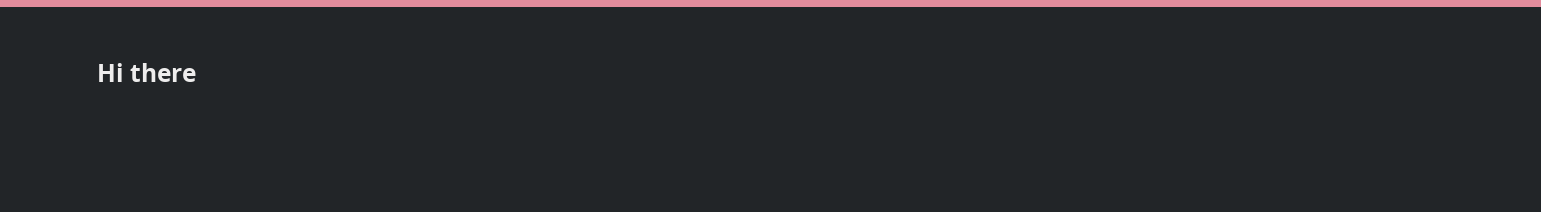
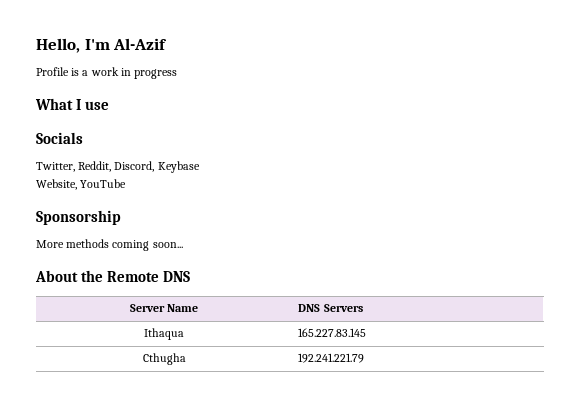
[97,63,196,82] Hi there -> [36,38,168,53] [36,67,178,79] [35,98,110,110] [36,132,83,144] [36,161,200,173] [36,179,127,190] [36,210,121,225] [36,239,183,251] [35,270,191,282] [129,304,199,312] [298,304,363,312] [144,328,184,340] [298,328,367,337] [142,353,186,365] [298,353,365,363] Hello, I'm Al-Azif // Profile is a work in progress // What I use // Socials // Twitter, Reddit, Discord, Keybase // Website, YouTube // Sponsorship // More methods coming soon... // About the Remote DNS // Server Name | DNS Servers // Ithaqua | 165.227.83.145 // Cthugha | 192.241.221.79

